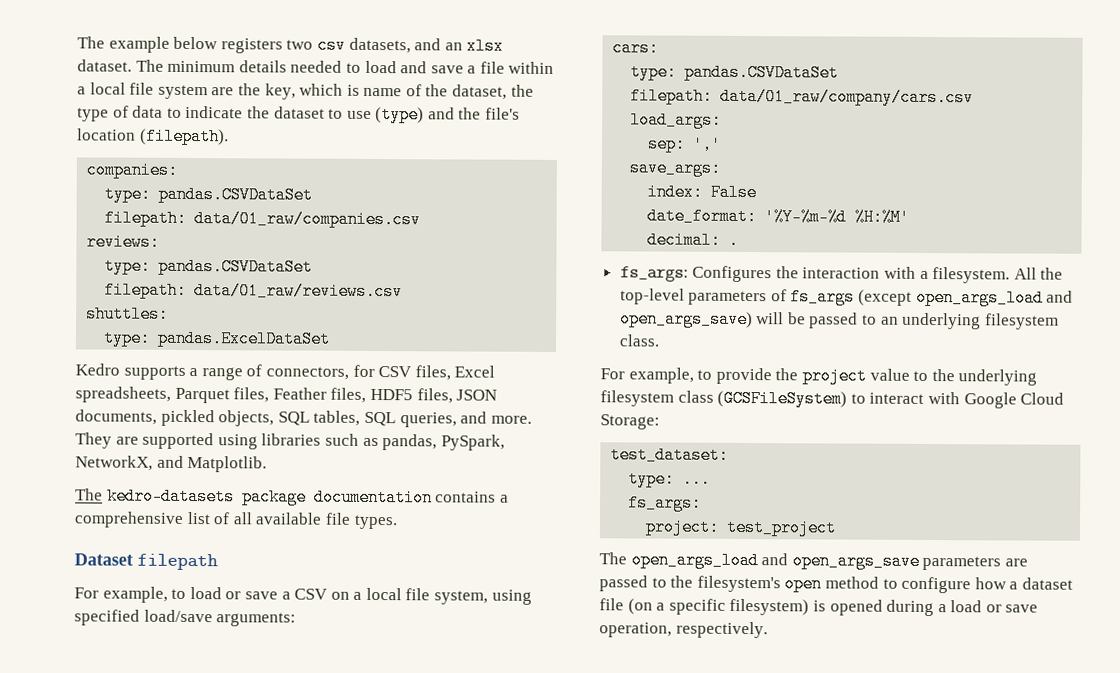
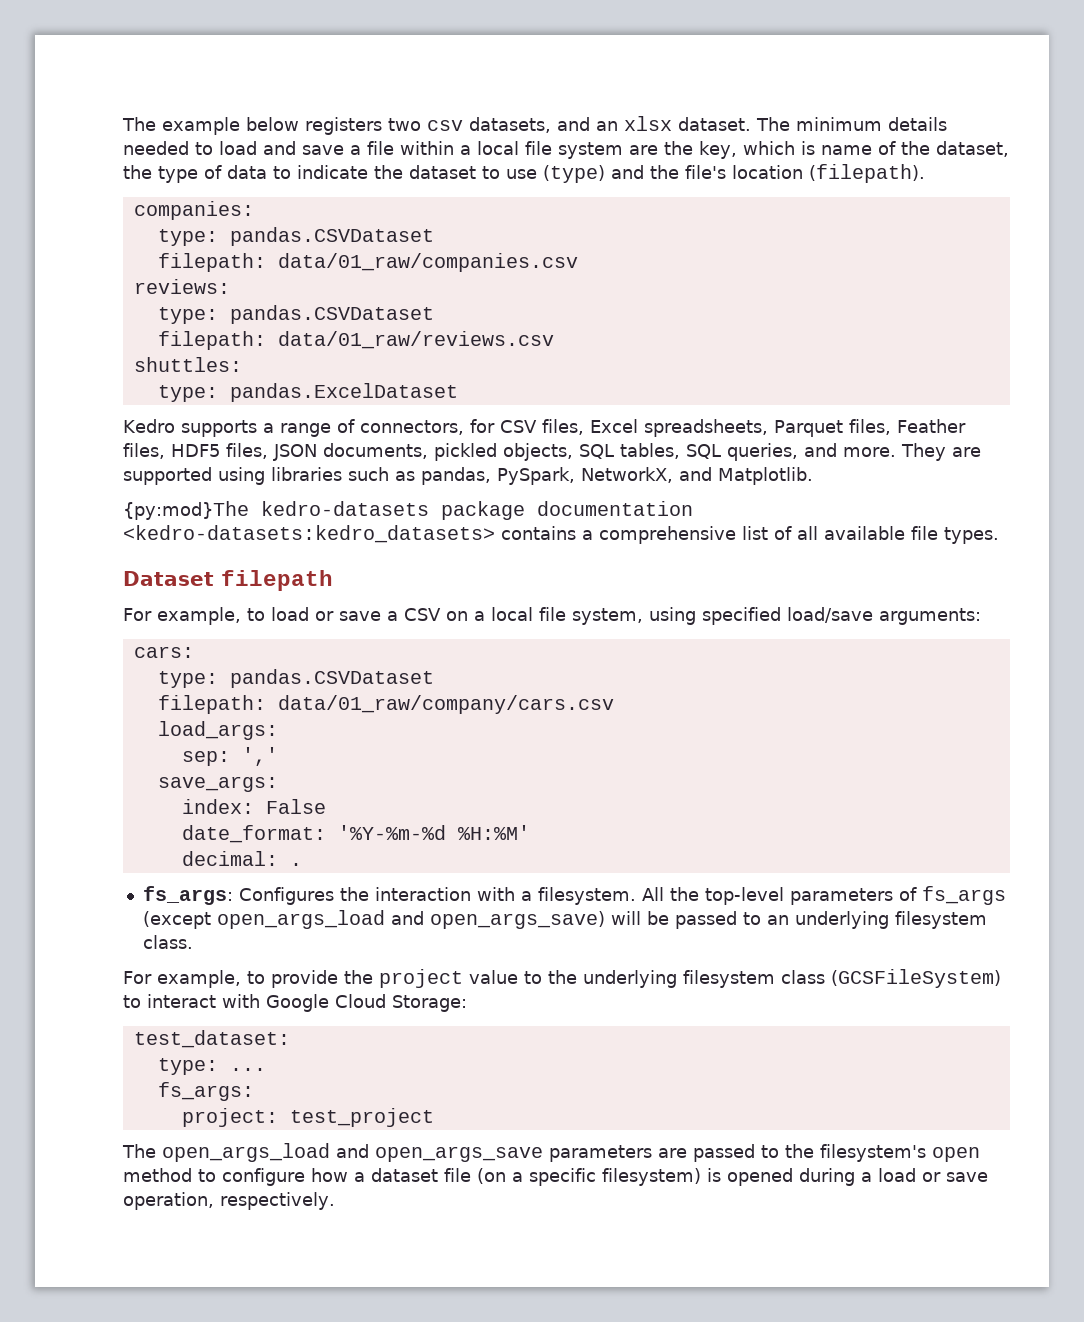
[158,185,314,204] pandas.CSVDataSet -> [229,227,434,246] pandas.CSVDataset
[158,257,314,276] pandas.CSVDataSet -> [229,305,434,324] pandas.CSVDataset
[157,329,332,348] pandas.ExcelDataSet -> [229,383,458,402] pandas.ExcelDataset
[75,488,103,501] The -> [123,501,249,520] {py:mod}The
(433, 497) none -> [123,525,495,543] <kedro-datasets:kedro_datasets>
[684,63,840,82] pandas.CSVDataSet -> [229,669,434,688] pandas.CSVDataset

